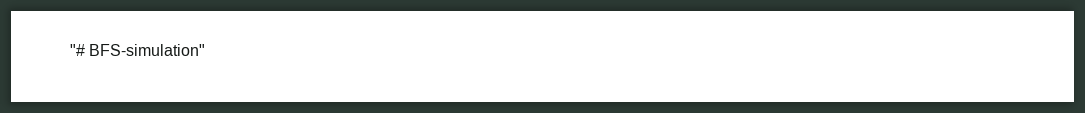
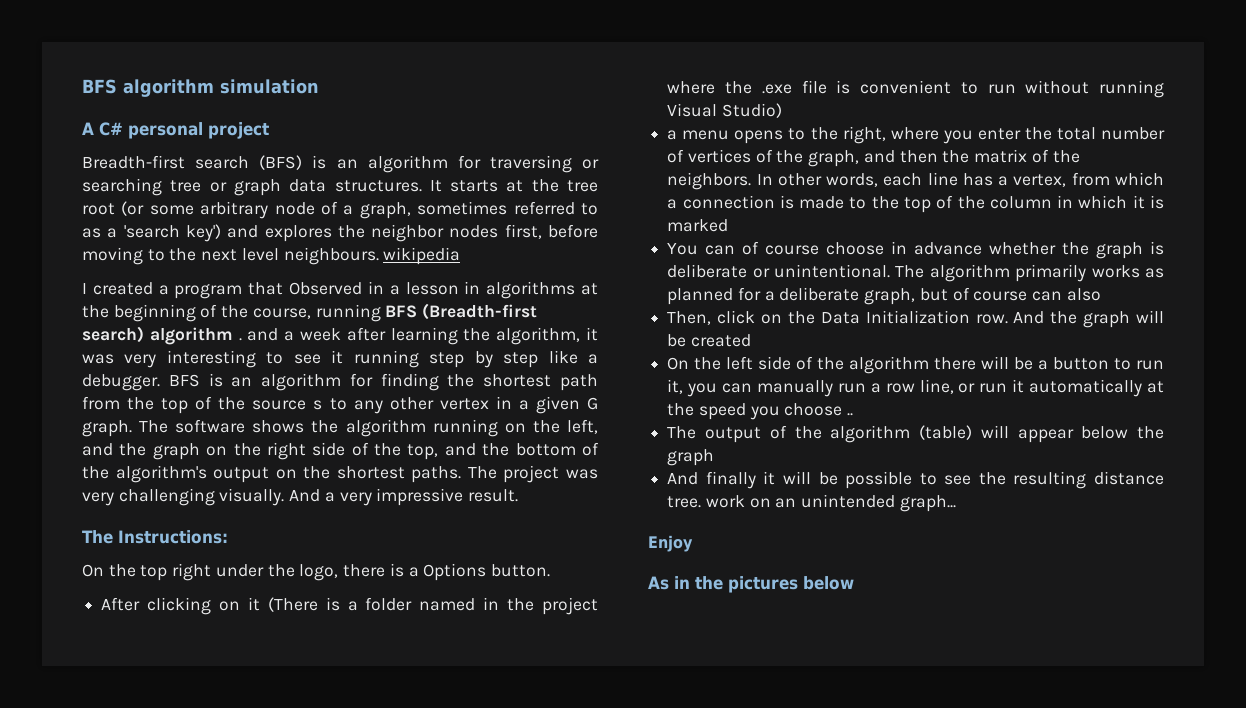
[70,44,206,56] "# BFS-simulation" -> [82,79,319,97] [82,122,269,139] [82,155,599,173] [82,178,598,196] [82,201,598,219] [82,224,598,242] [82,247,461,265] [82,281,598,299] [82,303,538,322] [82,326,599,345] [82,350,598,368] [82,373,598,391] [82,396,598,414] [82,419,598,437] [82,442,599,460] [82,465,598,483] [82,488,519,506] [82,530,228,544] [82,563,550,581] [101,597,598,615] [667,80,1164,98] [667,103,782,118] [667,126,1165,144] [667,149,1080,167] [667,172,1164,190] [667,195,1164,213] [667,219,729,232] [667,241,1164,259] [667,264,1164,282] [667,287,1101,305] [667,310,1164,328] [667,334,751,347] [667,356,1164,374] [667,379,1164,397] [667,403,854,420] [667,425,1164,443] [667,449,715,466] [667,471,1164,489] [667,494,956,512] [648,535,693,552] [648,576,854,593] BFS algorithm simulation // A C# personal project // Breadth-first search (BFS) is an algorithm for traversing or searching tree or graph data structures. It starts at the tree root (or some arbitrary node of a graph, sometimes referred to as a 'search key') and explores the neighbor nodes first, before moving to the next level neighbours. wikipedia // I created a program that Observed in a lesson in algorithms at the beginning of the course, running BFS (Breadth-first search) algorithm . and a week after learning the algorithm, it was very interesting to see it running step by step like a debugger. BFS is an algorithm for finding the shortest path from the top of the source s to any other vertex in a given G graph. The software shows the algorithm running on the left, and the graph on the right side of the top, and the bottom of the algorithm's output on the shortest paths. The project was very challenging visually. And a very impressive result. // The Instructions: // On the top right under the logo, there is a Options button. // After clicking on it (There is a folder named in the project where the .exe file is convenient to run without running Visual Studio) // a menu opens to the right, where you enter the total number of vertices of the graph, and then the matrix of the neighbors. In other words, each line has a vertex, from which a connection is made to the top of the column in which it is marked // You can of course choose in advance whether the graph is deliberate or unintentional. The algorithm primarily works as planned for a deliberate graph, but of course can also // Then, click on the Data Initialization row. And the graph will be created // On the left side of the algorithm there will be a button to run it, you can manually run a row line, or run it automatically at the speed you choose .. // The output of the algorithm (table) will appear below the graph // And finally it will be possible to see the resulting distance tree. work on an unintended graph... // Enjoy // As in the pictures below

